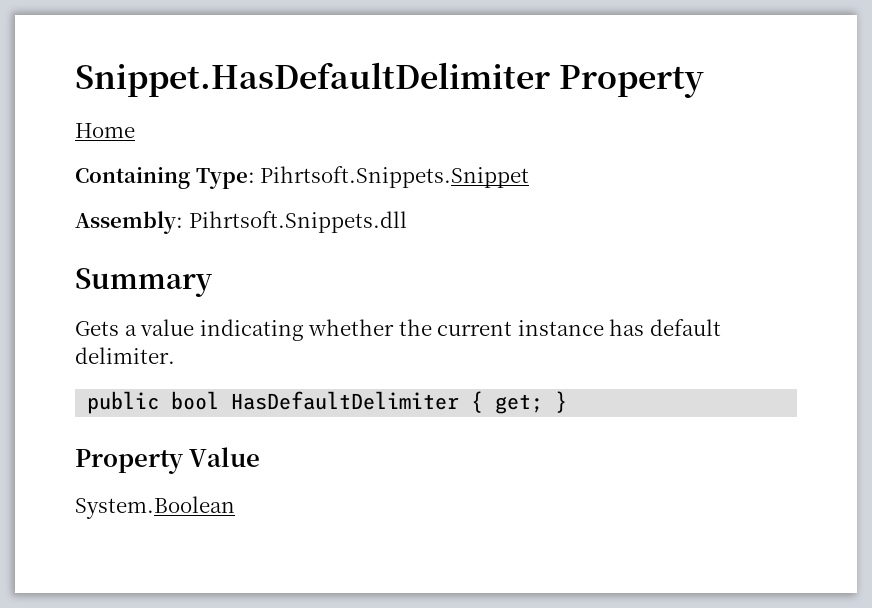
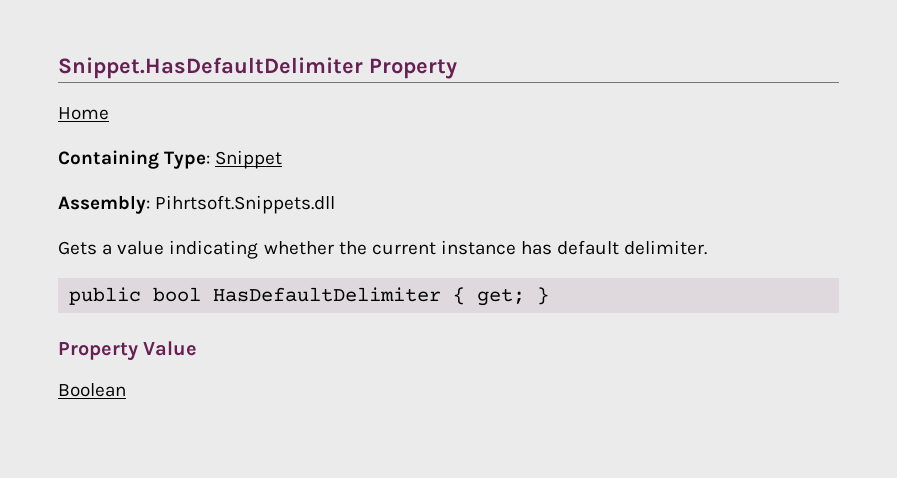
[260,166,530,188] Pihrtsoft.Snippets.Snippet -> [215,150,283,169] Snippet
[75,268,212,297] // Summary -> (336, 204) none
[75,496,235,519] System.Boolean -> [58,383,126,397] Boolean

